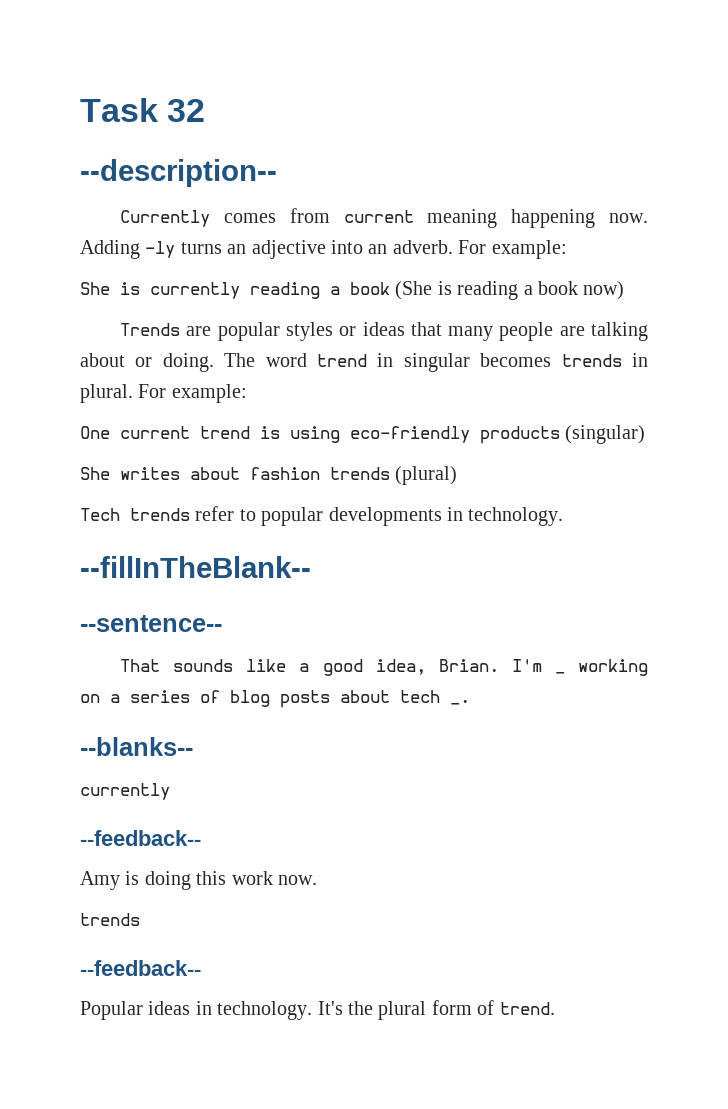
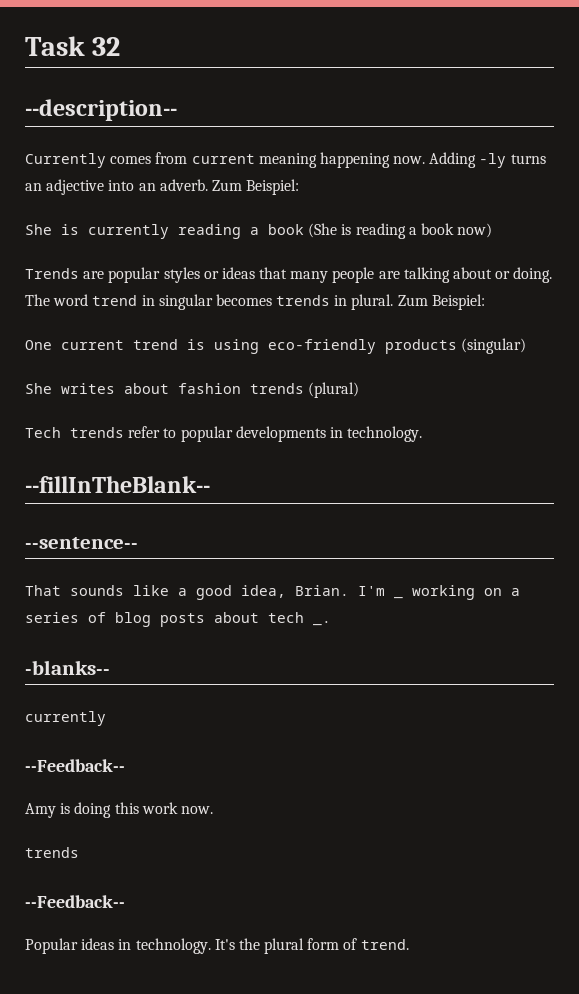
[458,240,567,259] For example: -> [211,179,300,195] Zum Beispiel:
[138,384,247,403] For example: -> [397,294,485,310] Zum Beispiel:
[80,737,193,756] --blanks-- -> [25,660,110,675] -blanks--
[80,830,201,846] --feedback-- -> [25,759,125,772] --Feedback--
[80,960,201,976] --feedback-- -> [25,895,125,908] --Feedback--

